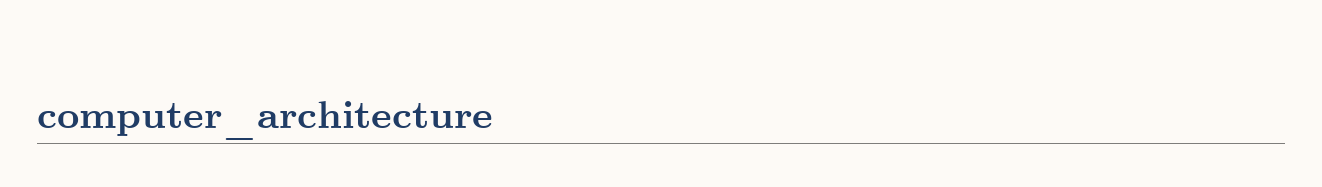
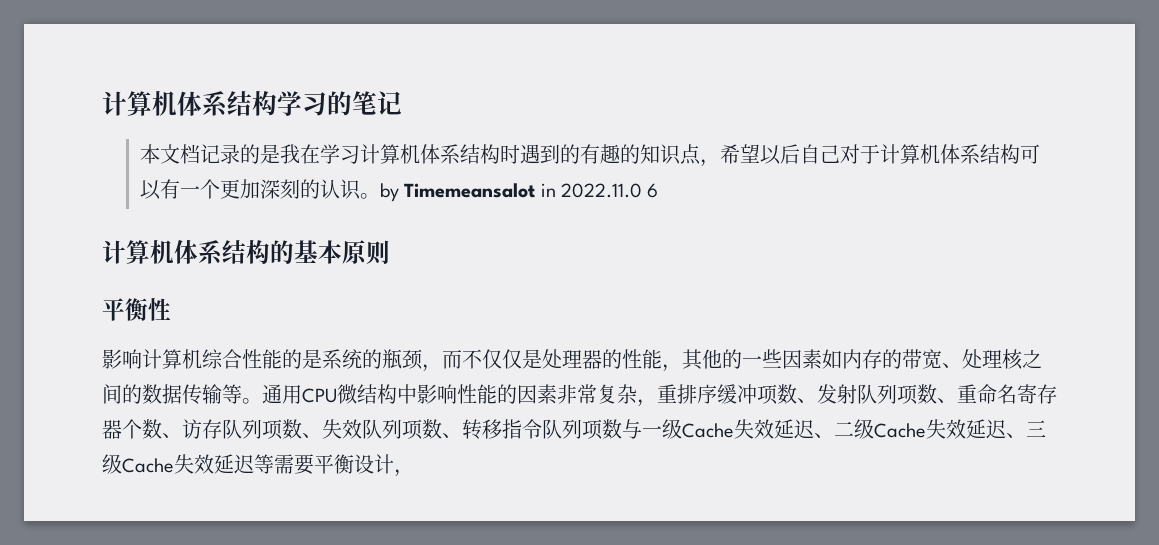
[37,101,493,140] computer_architecture -> [102,90,402,117] [139,144,1040,167] [139,179,659,202] [102,239,390,265] [102,298,171,321] [102,349,1042,372] [102,384,1057,407] [102,419,1046,440] [102,454,414,477] 计算机体系结构学习的笔记 // 本文档记录的是我在学习计算机体系结构时遇到的有趣的知识点，希望以后自己对于计算机体系结构可以有一个更加深刻的认识。by Timemeansalot in 2022.11.0 6 // 计算机体系结构的基本原则 // 平衡性 // 影响计算机综合性能的是系统的瓶颈，而不仅仅是处理器的性能，其他的一些因素如内存的带宽、处理核之间的数据传输等。通用CPU微结构中影响性能的因素非常复杂，重排序缓冲项数、发射队列项数、重命名寄存器个数、访存队列项数、失效队列项数、转移指令队列项数与一级Cache失效延迟、二级Cache失效延迟、三级Cache失效延迟等需要平衡设计，

